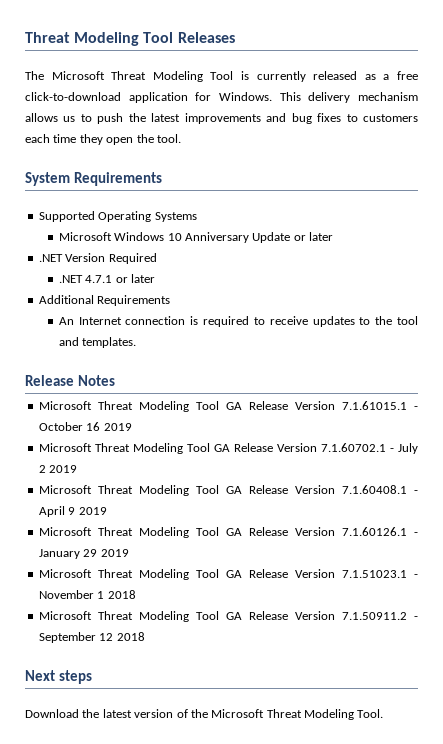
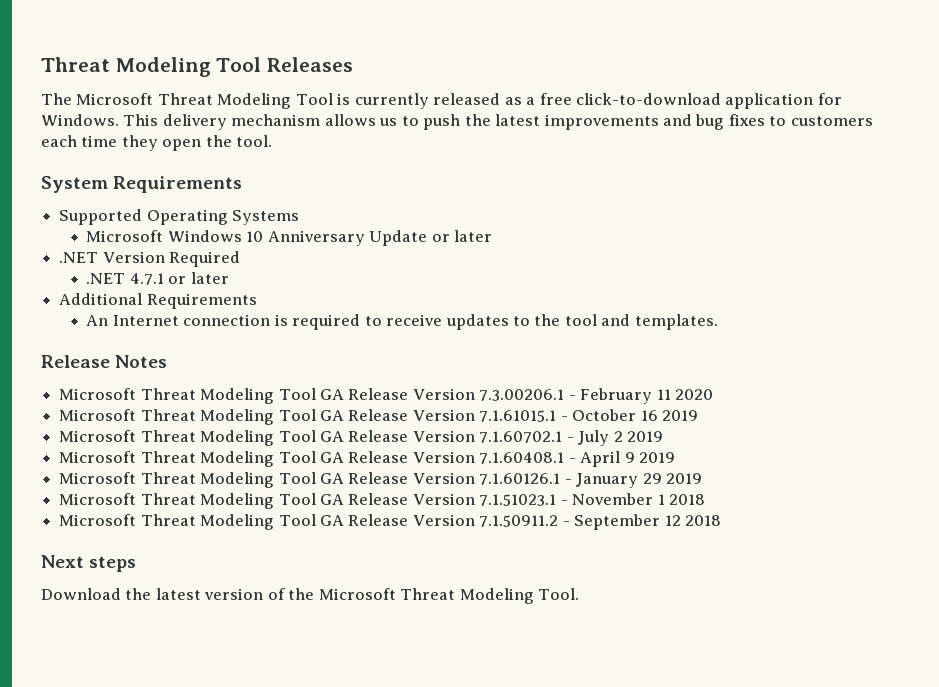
(115, 380) none -> [59,388,714,404] // Microsoft Threat Modeling Tool GA Release Version 7.3.00206.1 - February 11 2020

